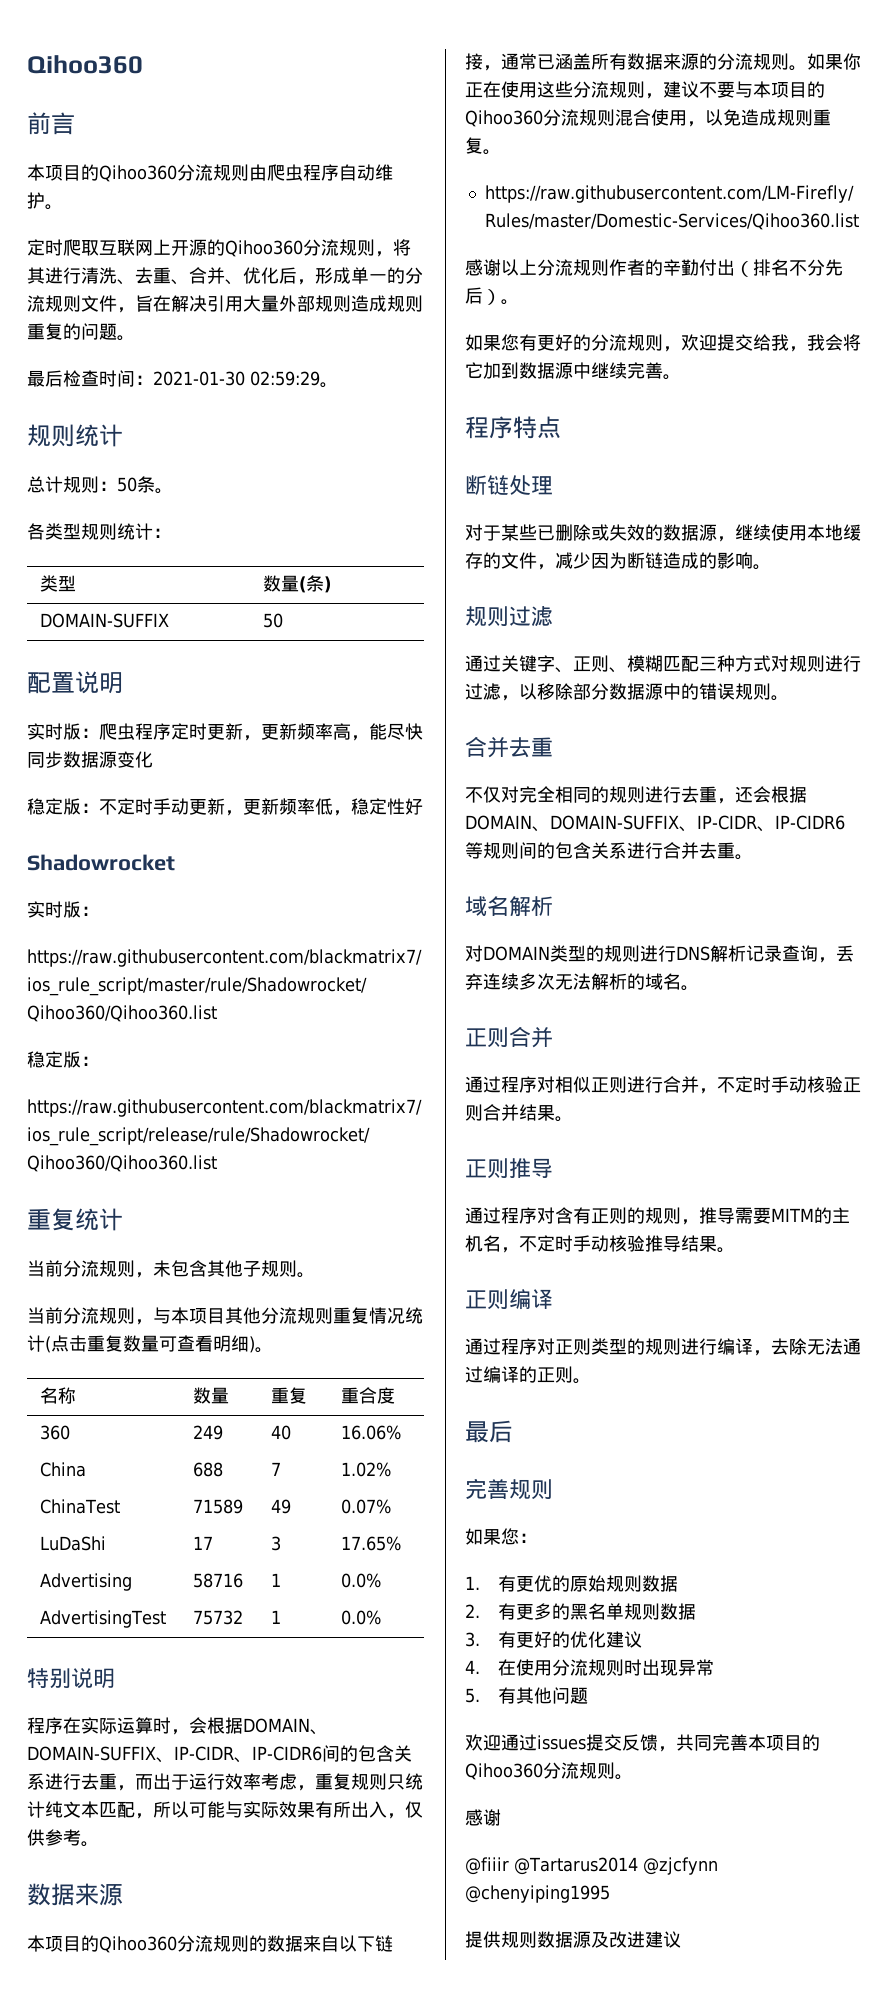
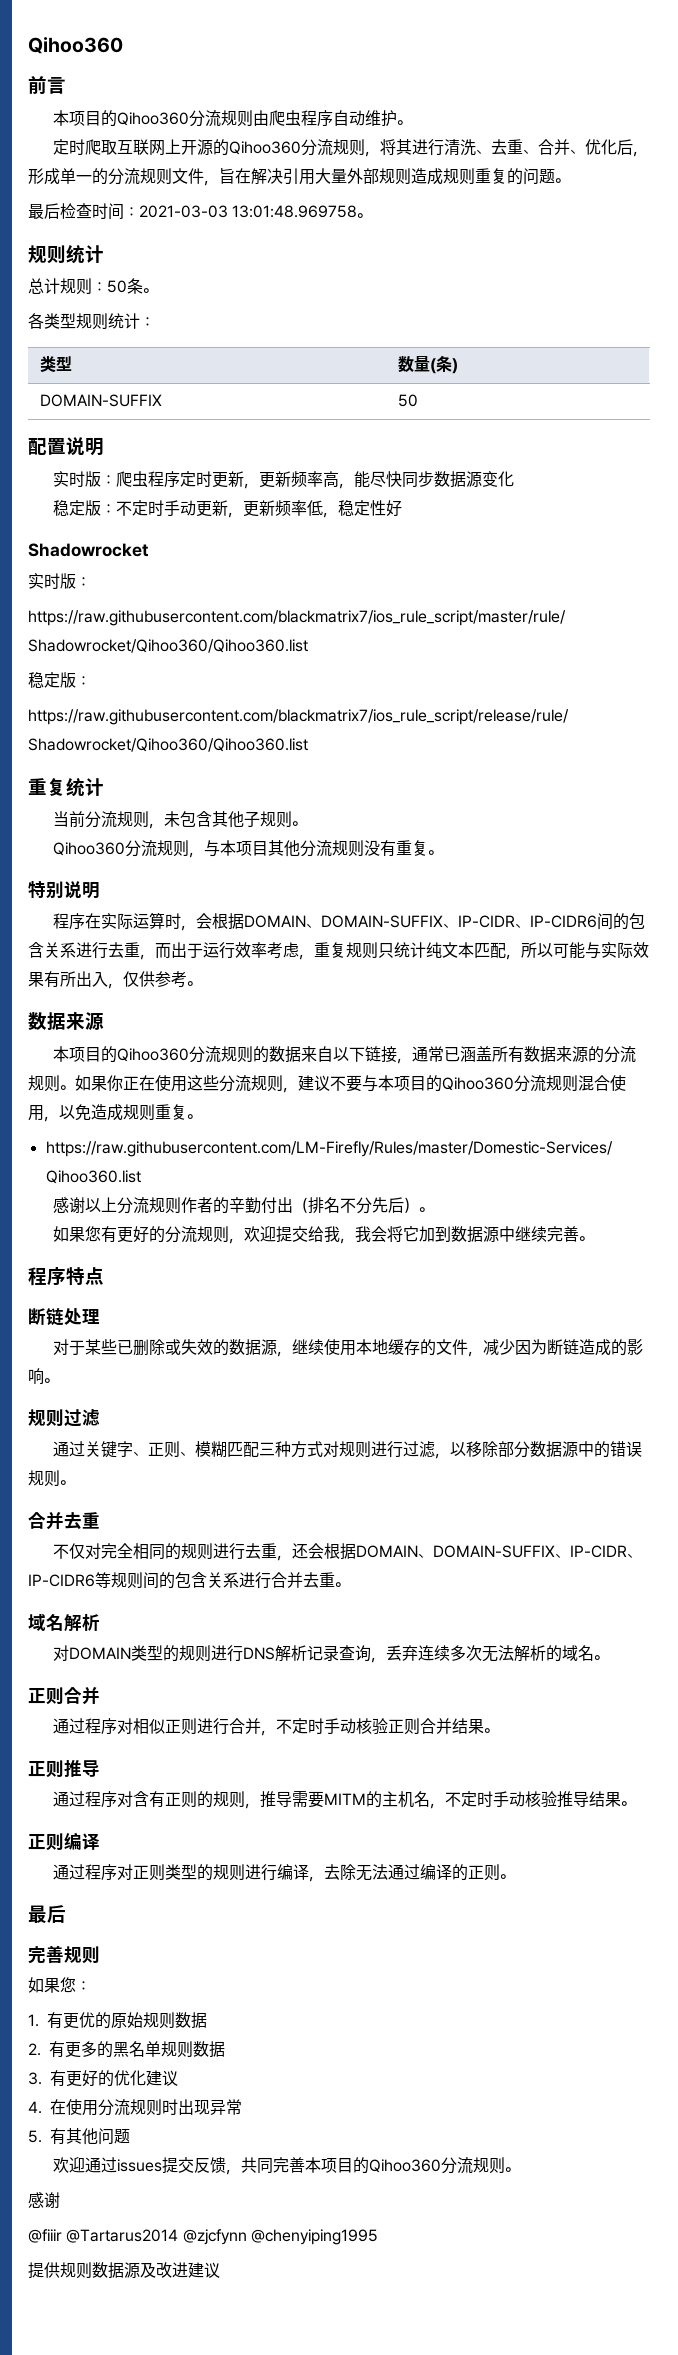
[153,371,320,386] 2021-01-30 02:59:29 -> [139,205,358,218] 2021-03-03 13:01:48.969758
[27,1307,63,1324] 当前 -> [52,842,125,856] Qihoo360
[333,1307,423,1324] [27,1335,273,1353] [40,1387,77,1404] [193,1387,230,1404] [271,1387,308,1404] [341,1387,396,1404] [40,1425,71,1440] [193,1425,224,1440] [271,1425,292,1440] [341,1425,402,1440] [40,1462,87,1477] [193,1462,224,1477] [271,1462,282,1476] [341,1462,392,1477] [40,1499,121,1514] [193,1499,244,1514] [271,1499,292,1514] [341,1499,392,1514] [40,1536,107,1551] [193,1536,214,1550] [271,1536,282,1551] [341,1536,402,1551] [40,1573,133,1591] [193,1573,244,1588] [271,1573,282,1587] [341,1573,382,1588] [40,1610,167,1628] [193,1610,244,1625] [271,1610,282,1624] [341,1610,382,1625] 重复情况统计(点击重复数量可查看明细)。 // 名称 | 数量 | 重复 | 重合度 // 360 | 249 | 40 | 16.06% // China | 688 | 7 | 1.02% // ChinaTest | 71589 | 49 | 0.07% // LuDaShi | 17 | 3 | 17.65% // Advertising | 58716 | 1 | 0.0% // AdvertisingTest | 75732 | 1 | 0.0% -> [363,840,443,857] 没有重复。

